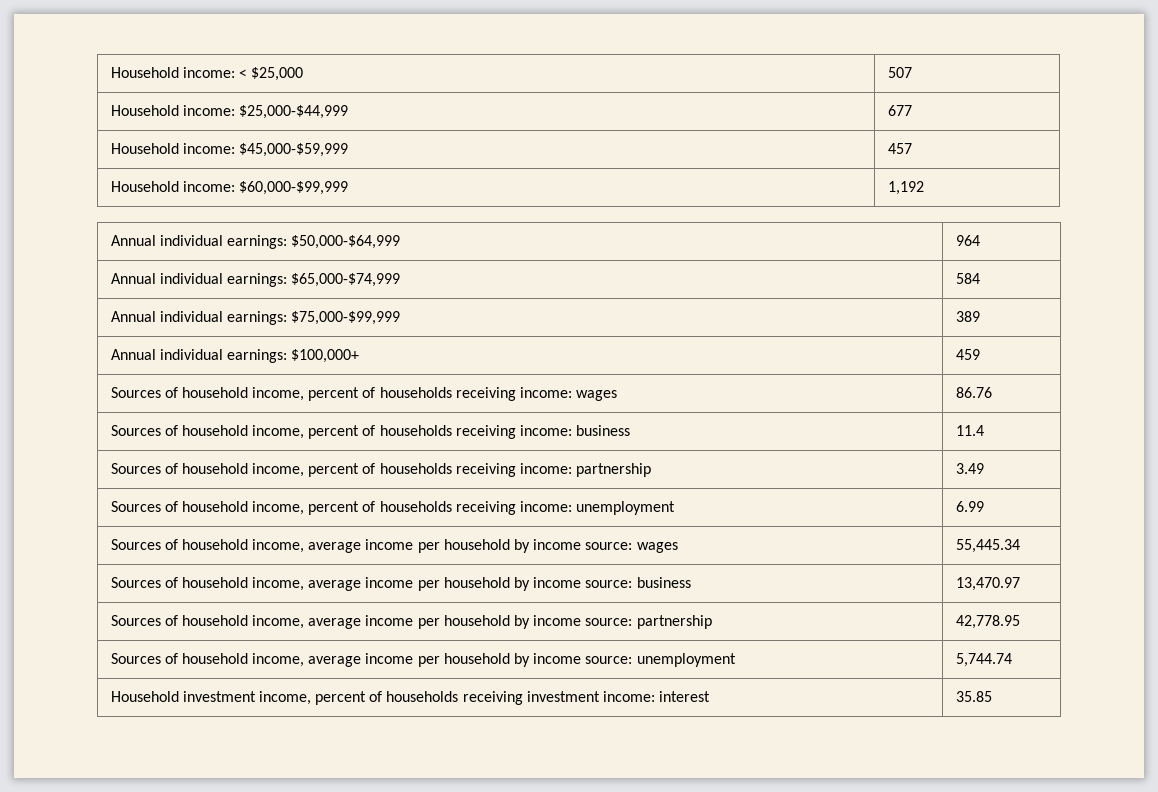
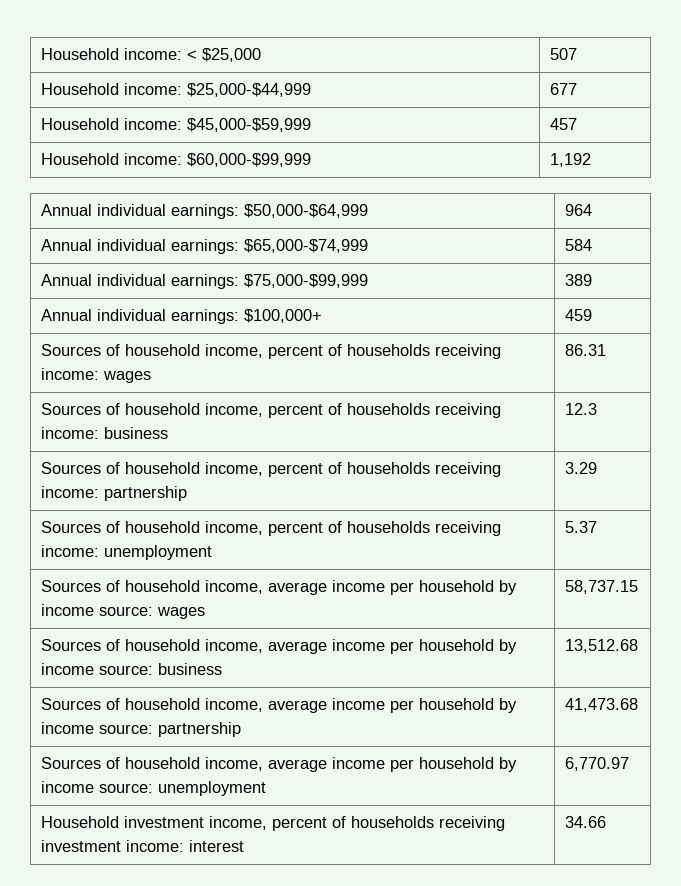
[955,387,992,398] 86.76 -> [564,344,606,356] 86.31
[955,425,984,436] 11.4 -> [564,403,597,415] 12.3
[955,463,984,474] 3.49 -> [564,462,597,474] 3.29
[955,501,984,512] 6.99 -> [564,521,597,533] 5.37
[955,539,1020,553] 55,445.34 -> [564,580,638,594] 58,737.15
[955,577,1020,591] 13,470.97 -> [564,639,638,653] 13,512.68
[955,615,1020,629] 42,778.95 -> [564,698,638,712] 41,473.68
[955,653,1012,667] 5,744.74 -> [564,757,629,771] 6,770.97
[955,691,992,702] 35.85 -> [564,816,606,828] 34.66

